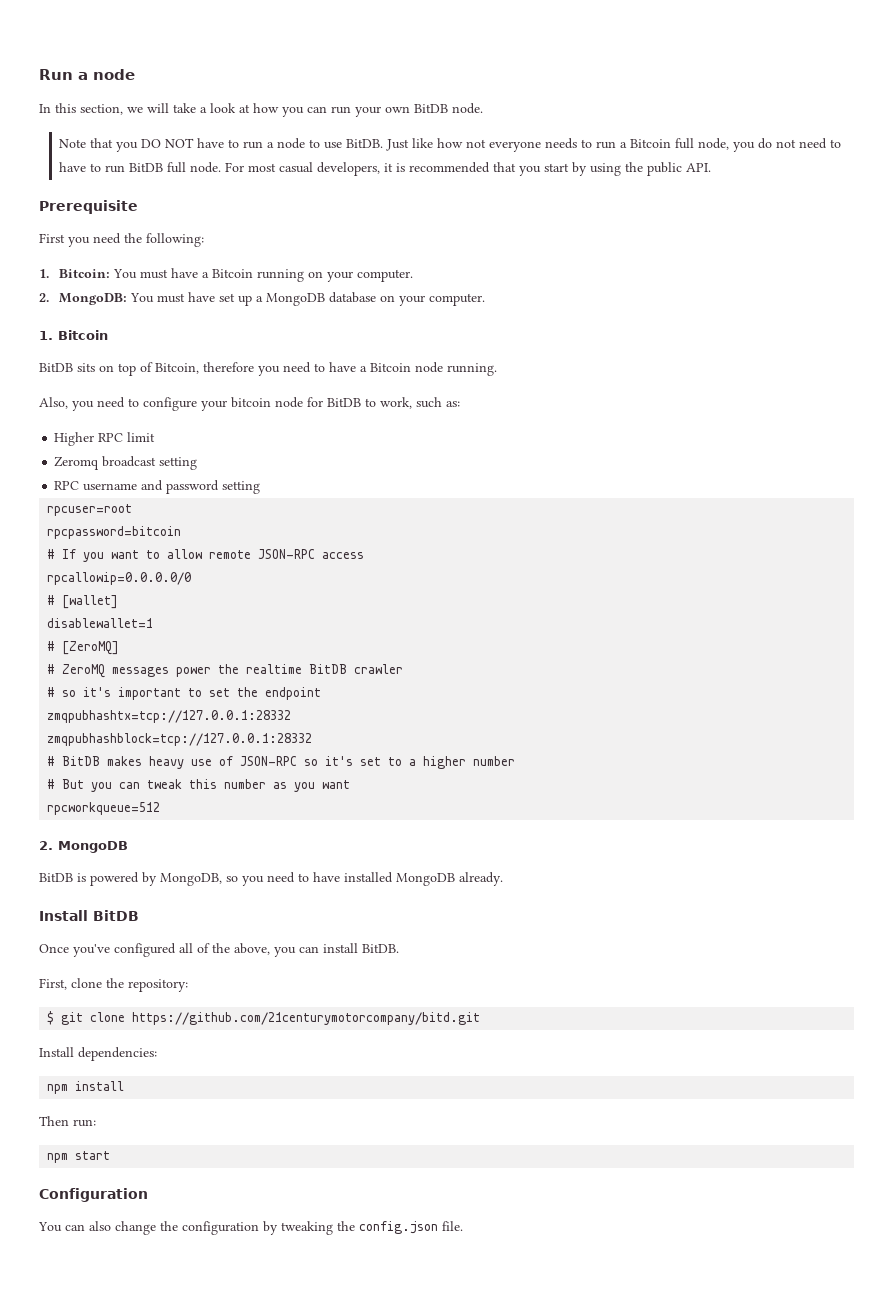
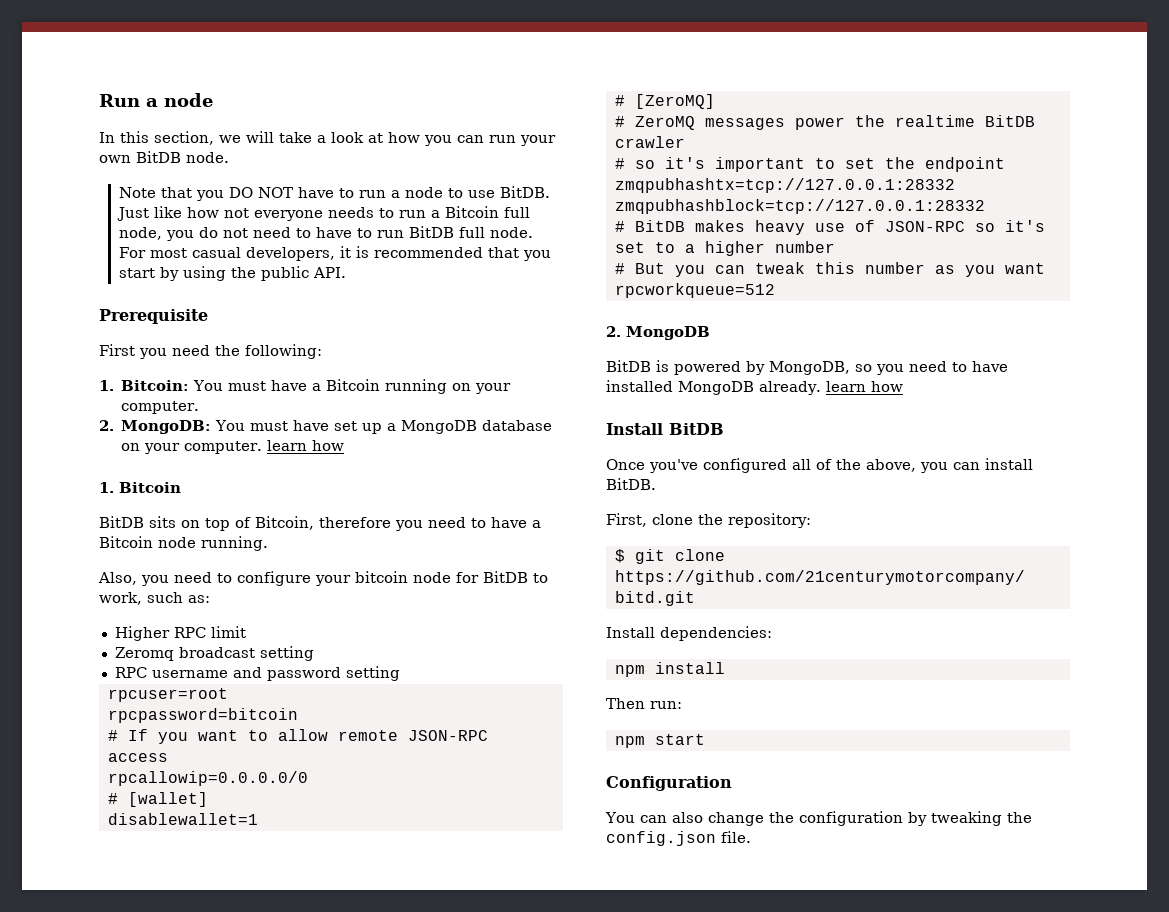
(486, 299) none -> [267,440,345,451] learn how
(503, 879) none -> [825,381,903,392] learn how

